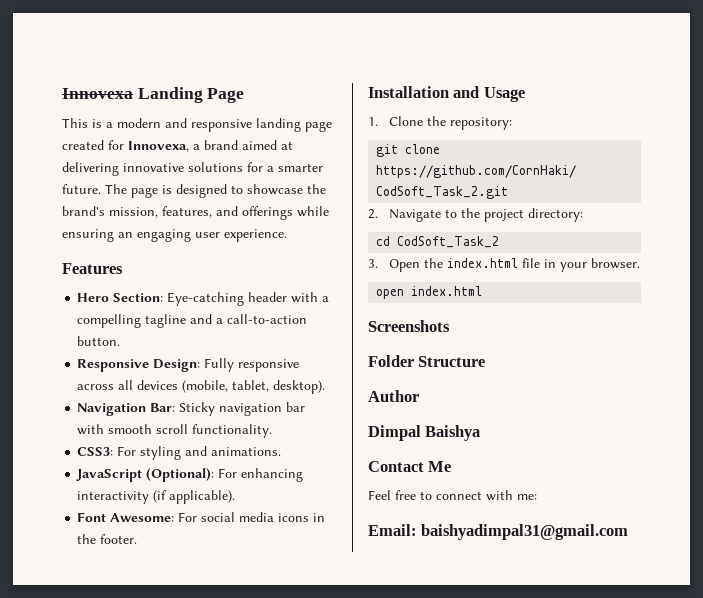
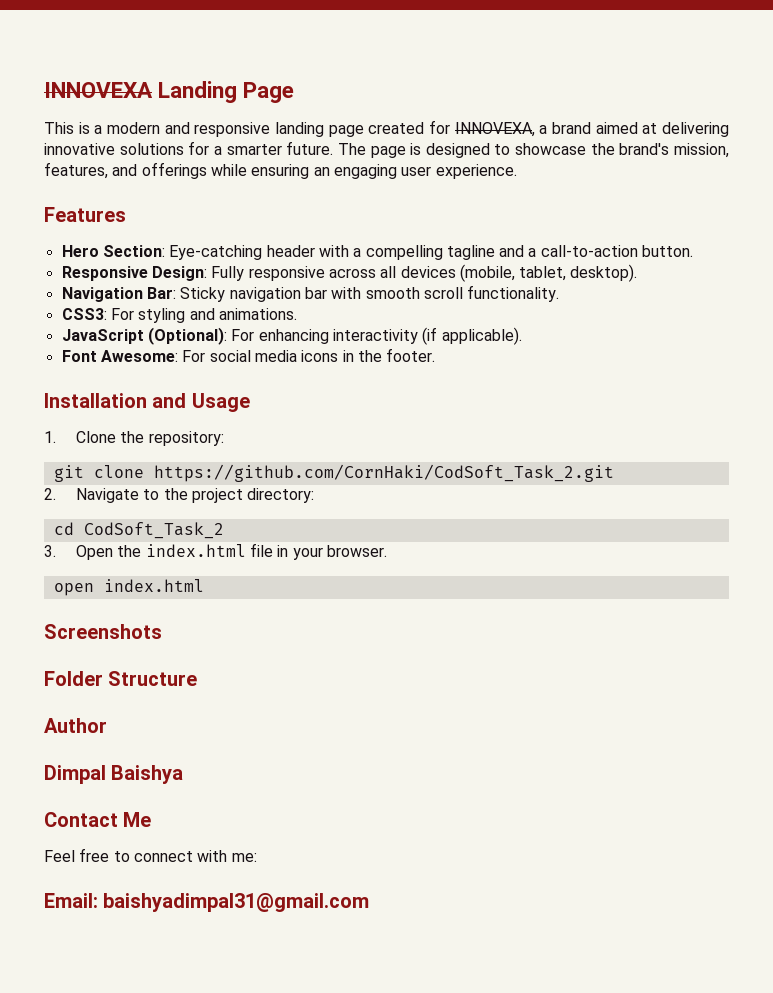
[62,88,133,99] Innovexa -> [44,82,153,98] INNOVEXA
[128,141,189,152] Innovexa, -> [454,122,535,137] INNOVEXA,

